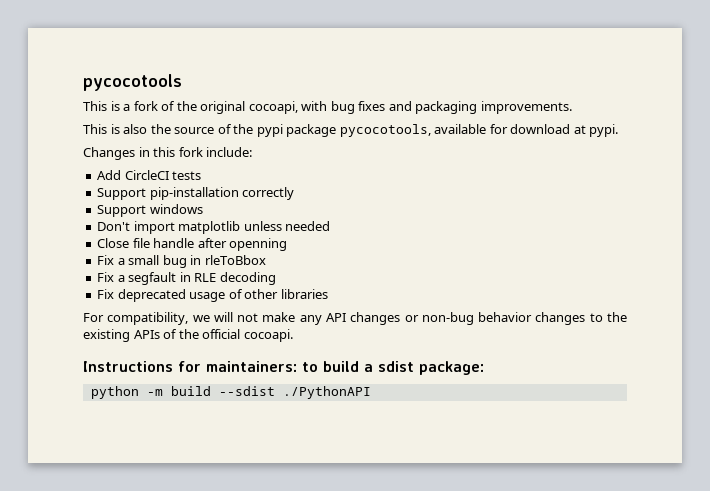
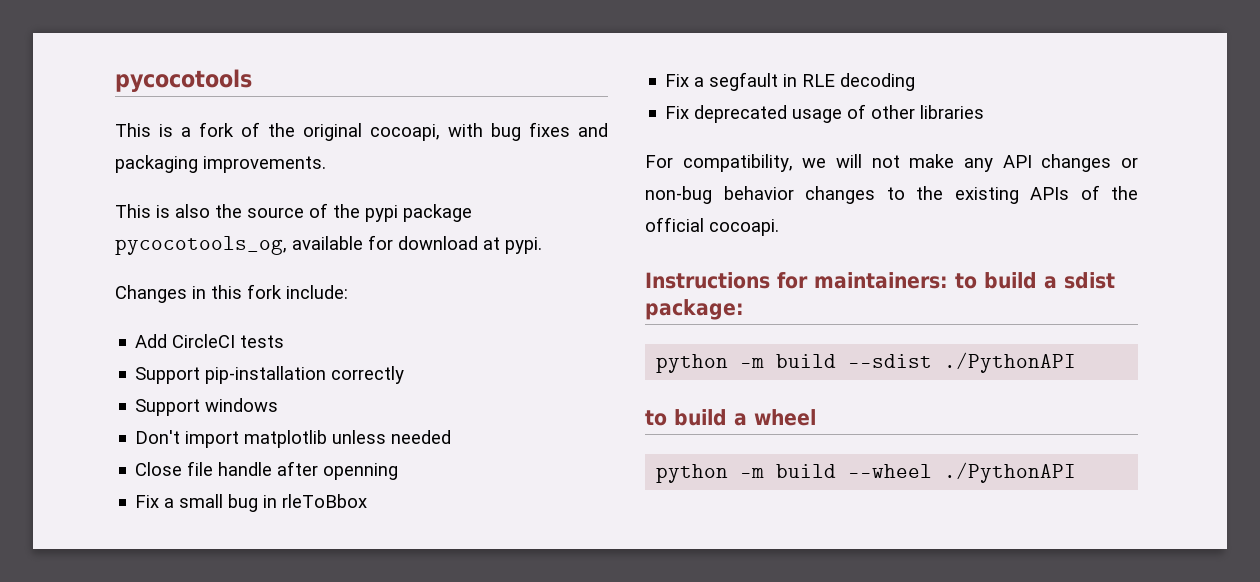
[339,124,431,137] pycocotools, -> [115,236,287,255] pycocotools_og,
(371, 392) none -> [645,409,816,426] [656,462,1077,483] // to build a wheel // python -m build --wheel ./PythonAPI

